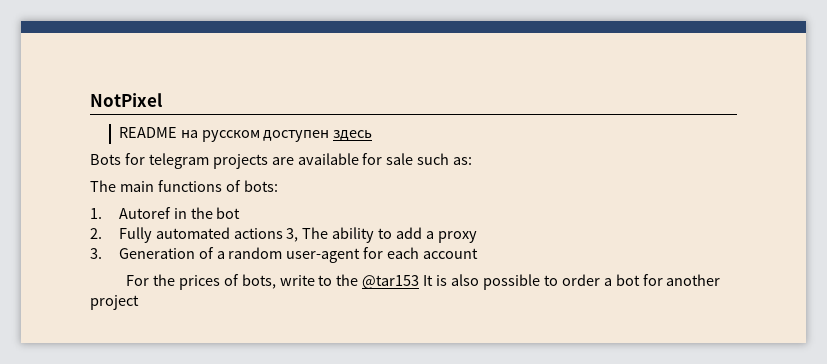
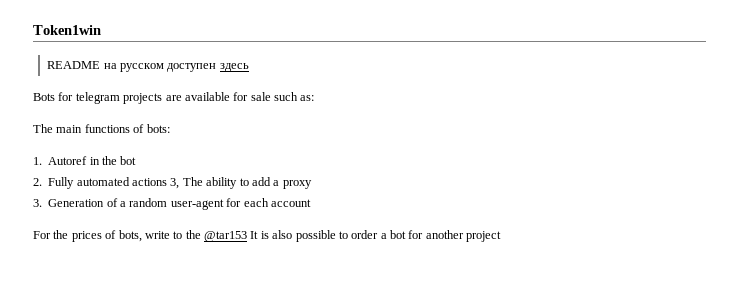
[90,93,162,107] NotPixel -> [33,25,101,35] Token1win

